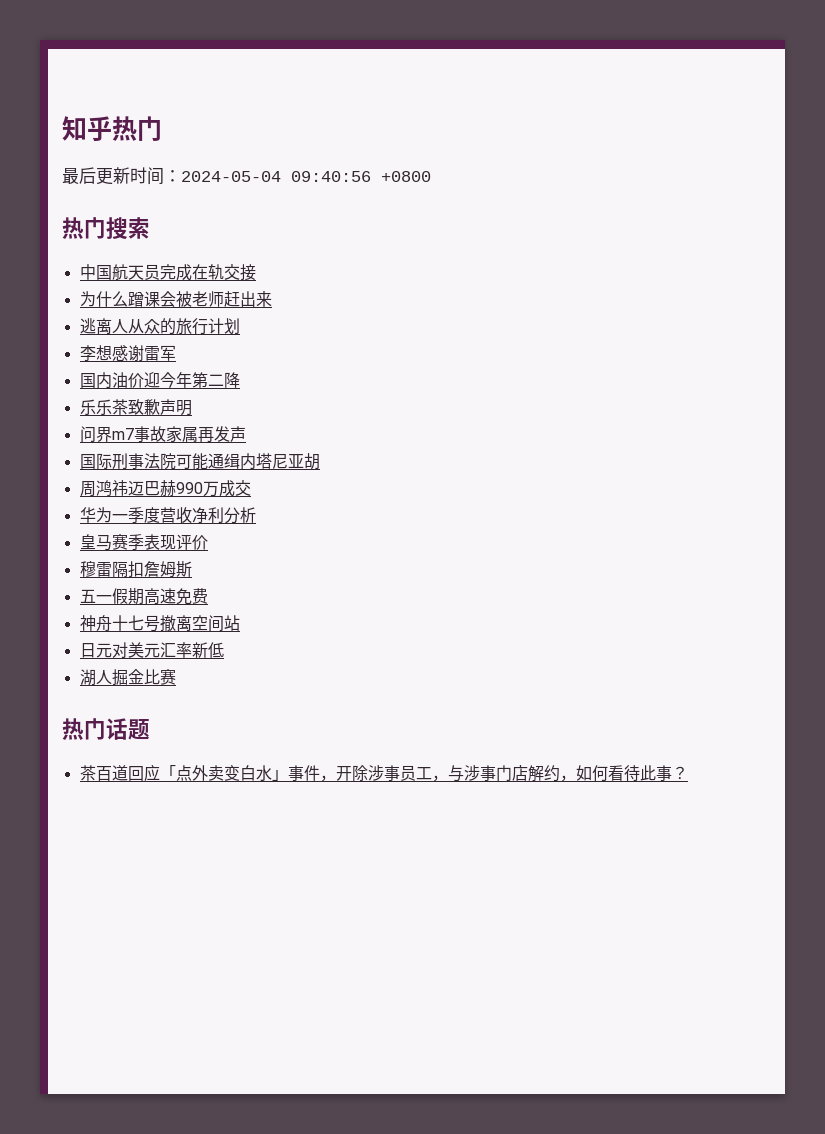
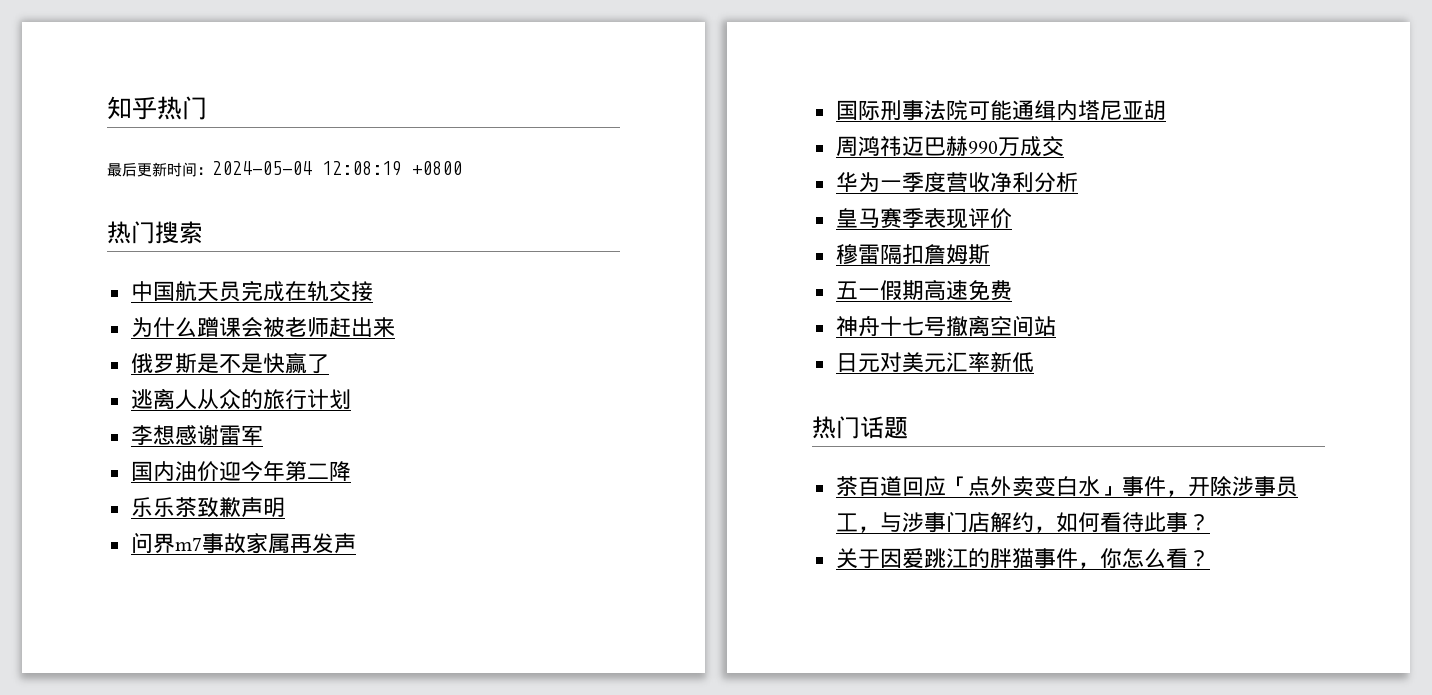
[291,171,371,182] 09:40:56 -> [322,161,402,176] 12:08:19
(272, 299) none -> [130,352,329,374] // 俄罗斯是不是快赢了
[79,668,176,686] // 湖人掘金比赛 -> (1034, 362) none
(688, 773) none -> [835,548,1210,569] // 关于因爱跳江的胖猫事件，你怎么看？

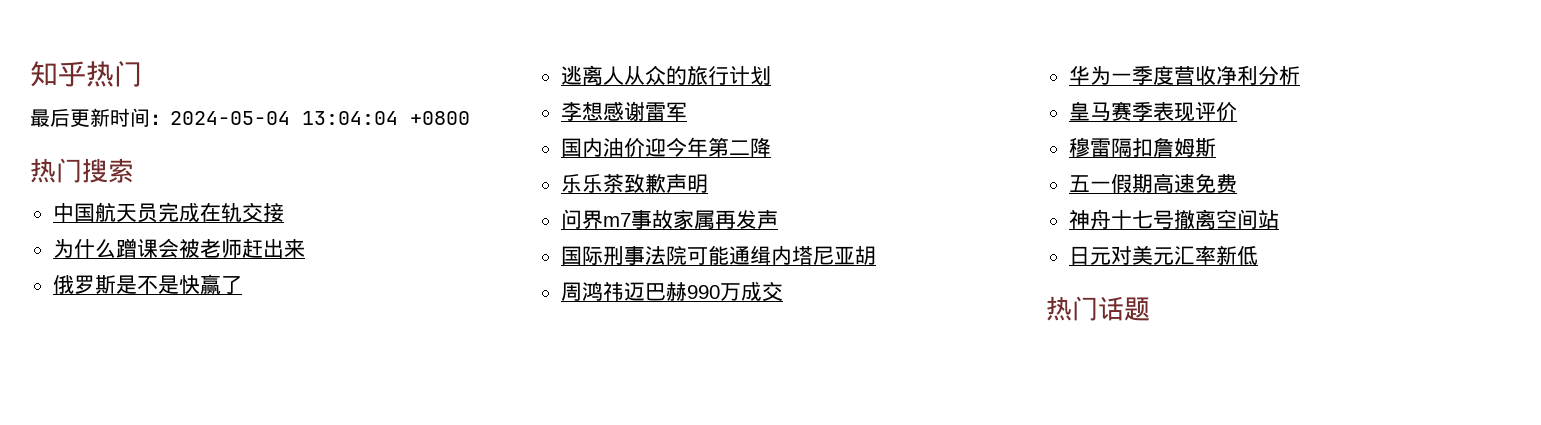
[322,161,402,176] 12:08:19 -> [302,111,398,125] 13:04:04
[835,476,1298,497] [835,511,1210,533] [835,548,1210,569] // 茶百道回应「点外卖变白水」事件，开除涉事员工，与涉事门店解约，如何看待此事？ // 关于因爱跳江的胖猫事件，你怎么看？ -> (1150, 309) none

